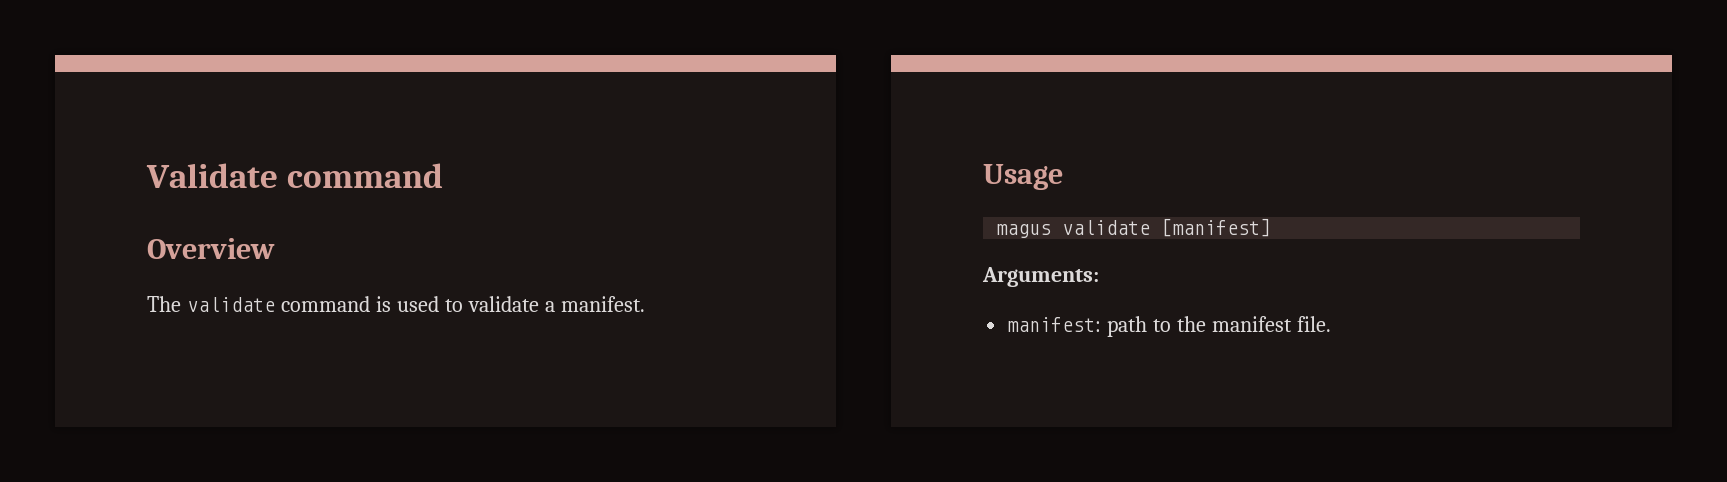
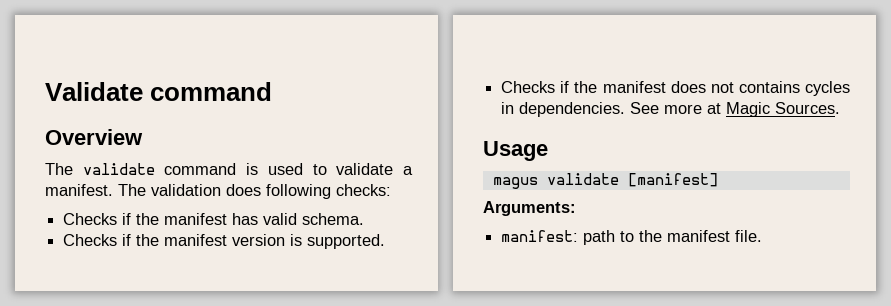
(645, 304) none -> [118,184,391,199] [63,213,365,225] [63,234,386,249] [501,81,850,96] [501,102,841,117] The validation does following checks: // Checks if the manifest has valid schema. // Checks if the manifest version is supported. // Checks if the manifest does not contains cycles in dependencies. See more at Magic Sources.

